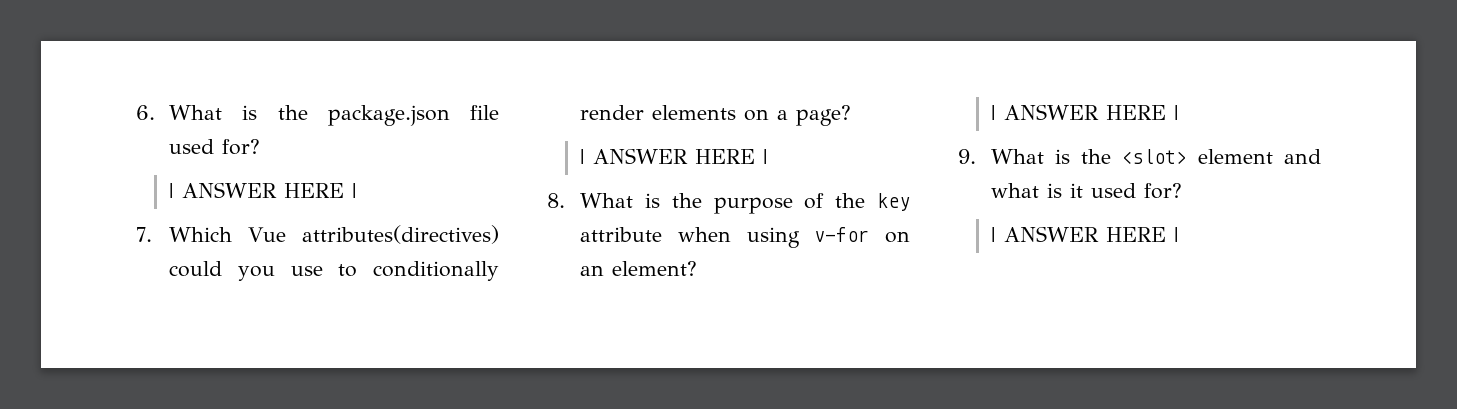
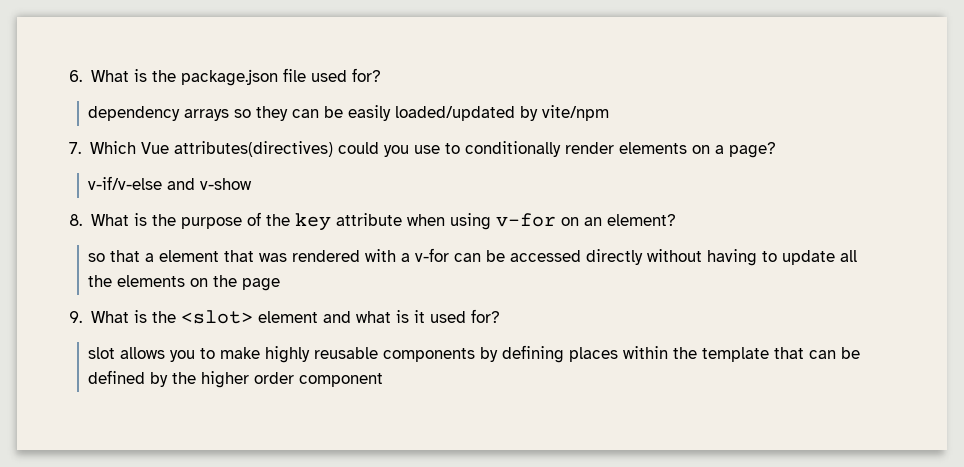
[169,182,358,198] | ANSWER HERE | -> [88,105,610,121] dependency arrays so they can be easily loaded/updated by vite/npm
[580,148,769,164] | ANSWER HERE | -> [88,176,253,190] v-if/v-else and v-show
[991,104,1180,120] | ANSWER HERE | -> [88,248,858,266] [88,275,281,291] so that a element that was rendered with a v-for can be accessed directly without having to update all the elements on the page
[991,226,1180,242] | ANSWER HERE | -> [88,345,861,363] [88,370,384,388] slot allows you to make highly reusable components by defining places within the template that can be defined by the higher order component

